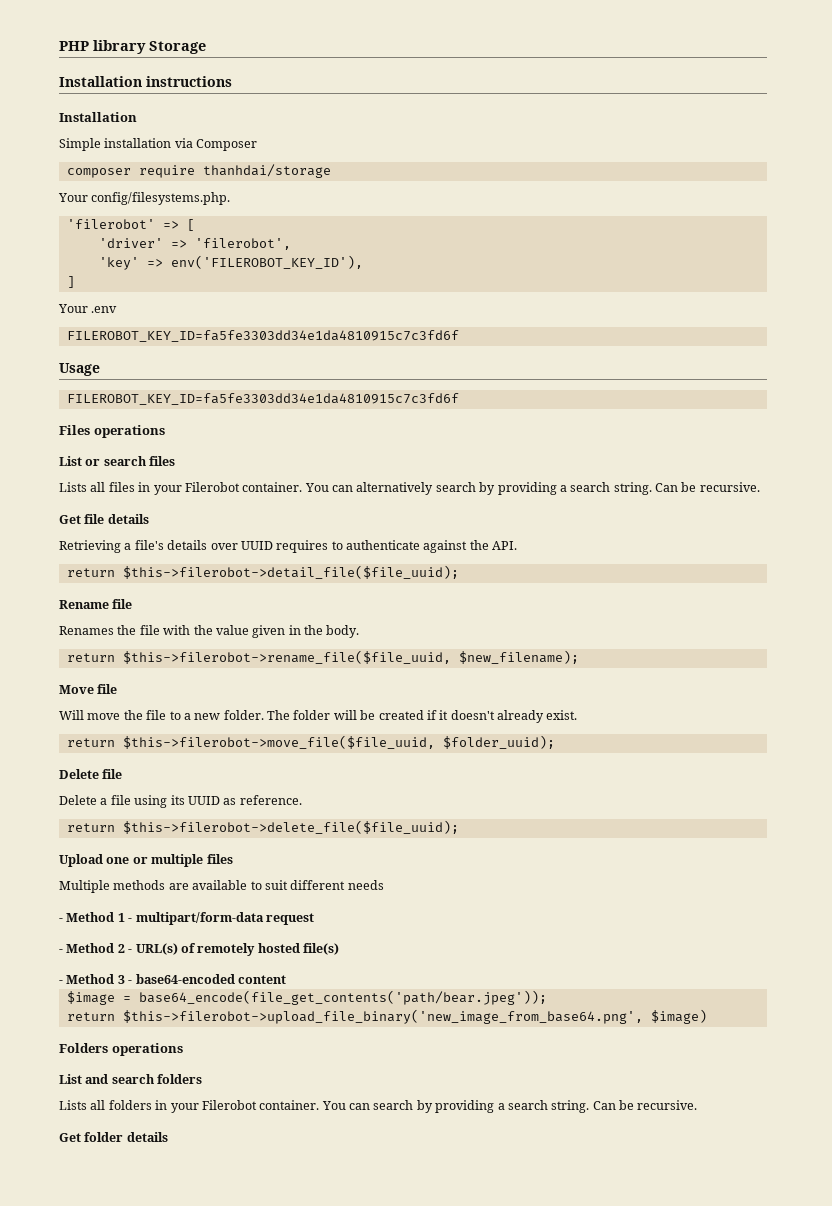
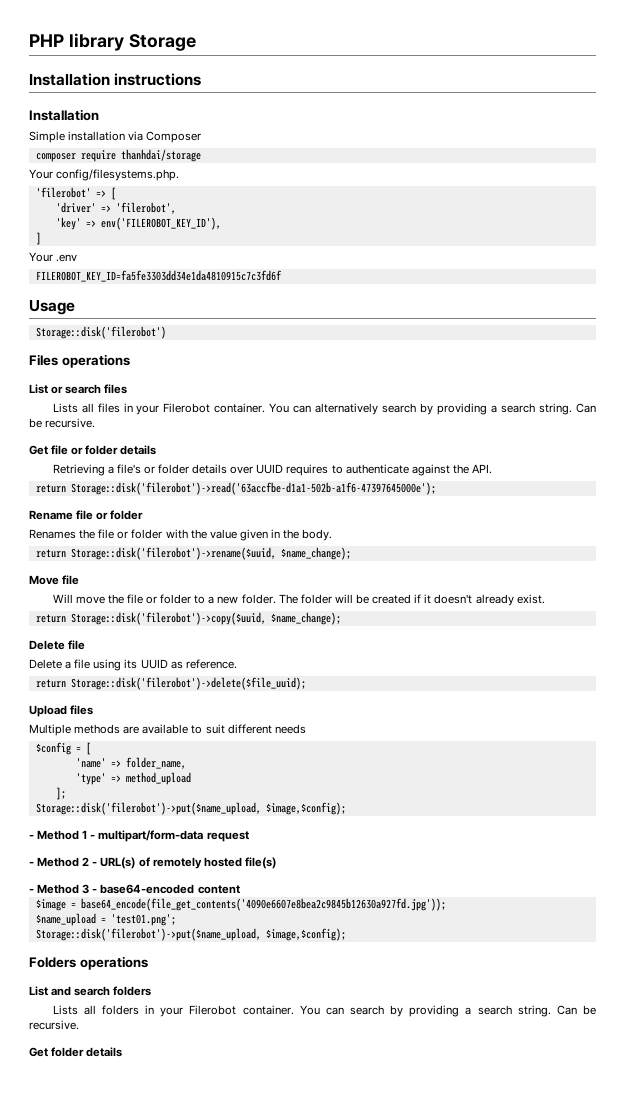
[66,393,459,405] FILEROBOT_KEY_ID=fa5fe3303dd34e1da4810915c7c3fd6f -> [35,326,166,339] Storage::disk('filerobot')
(105, 519) none -> [71,445,119,455] or folder
(164, 545) none -> [143,464,190,474] or folder
[122,565,459,579] $this->filerobot->detail_file($file_uuid); -> [70,482,436,495] Storage::disk('filerobot')->read('63accfbe-d1a1-502b-a1f6-47397645000e');
(133, 604) none -> [96,510,144,520] or folder
(160, 630) none -> [117,529,163,539] or folder
[122,650,579,664] $this->filerobot->rename_file($file_uuid, $new_filename); -> [70,547,351,560] Storage::disk('filerobot')->rename($uuid, $name_change);
(167, 715) none -> [146,594,192,604] or folder
[122,735,555,749] $this->filerobot->move_file($file_uuid, $folder_uuid); -> [70,612,341,625] Storage::disk('filerobot')->copy($uuid, $name_change);
[122,820,459,834] $this->filerobot->delete_file($file_uuid); -> [70,677,306,690] Storage::disk('filerobot')->delete($file_uuid);
[106,854,204,867] one or multiple -> (67, 711) none
(384, 885) none -> [35,742,91,755] [75,757,186,769] [75,772,191,785] [55,787,66,800] [35,802,346,815] // $config = [ // 'name' => folder_name, // 'type' => method_upload // ]; // Storage::disk('filerobot')->put($name_upload, $image,$config);
[138,990,547,1005] [66,1009,707,1024] base64_encode(file_get_contents('path/bear.jpeg')); // return $this->filerobot->upload_file_binary('new_image_from_base64.png', $image) -> [80,898,446,911] [35,913,176,926] [35,928,346,941] base64_encode(file_get_contents('4090e6607e8bea2c9845b12630a927fd.jpg')); // $name_upload = 'test01.png'; // Storage::disk('filerobot')->put($name_upload, $image,$config);

